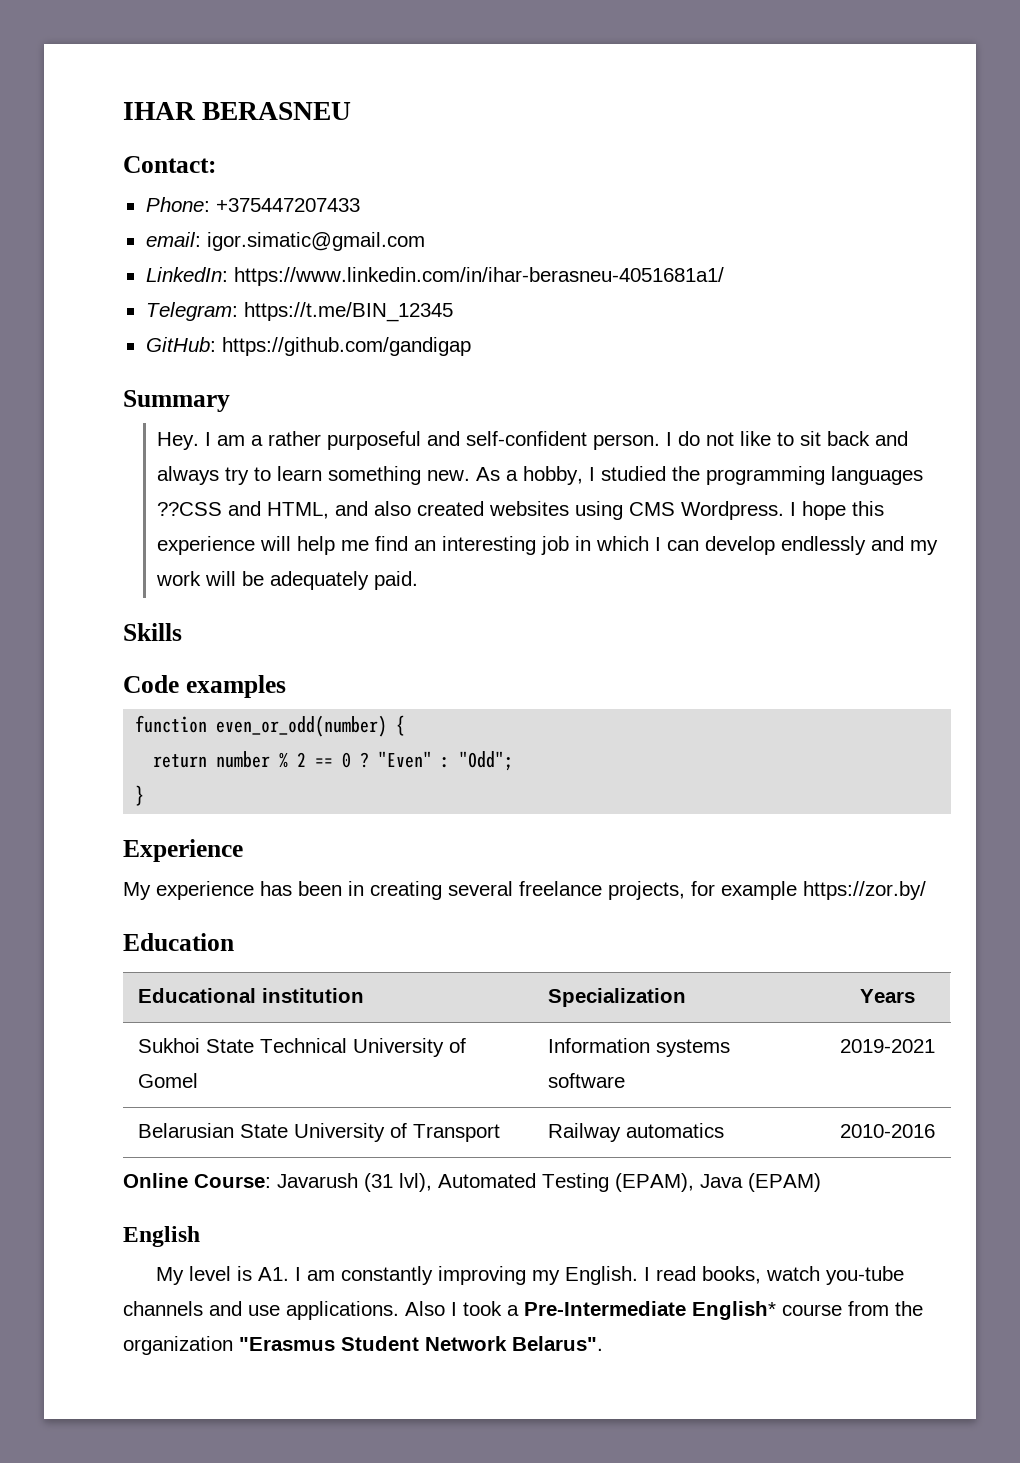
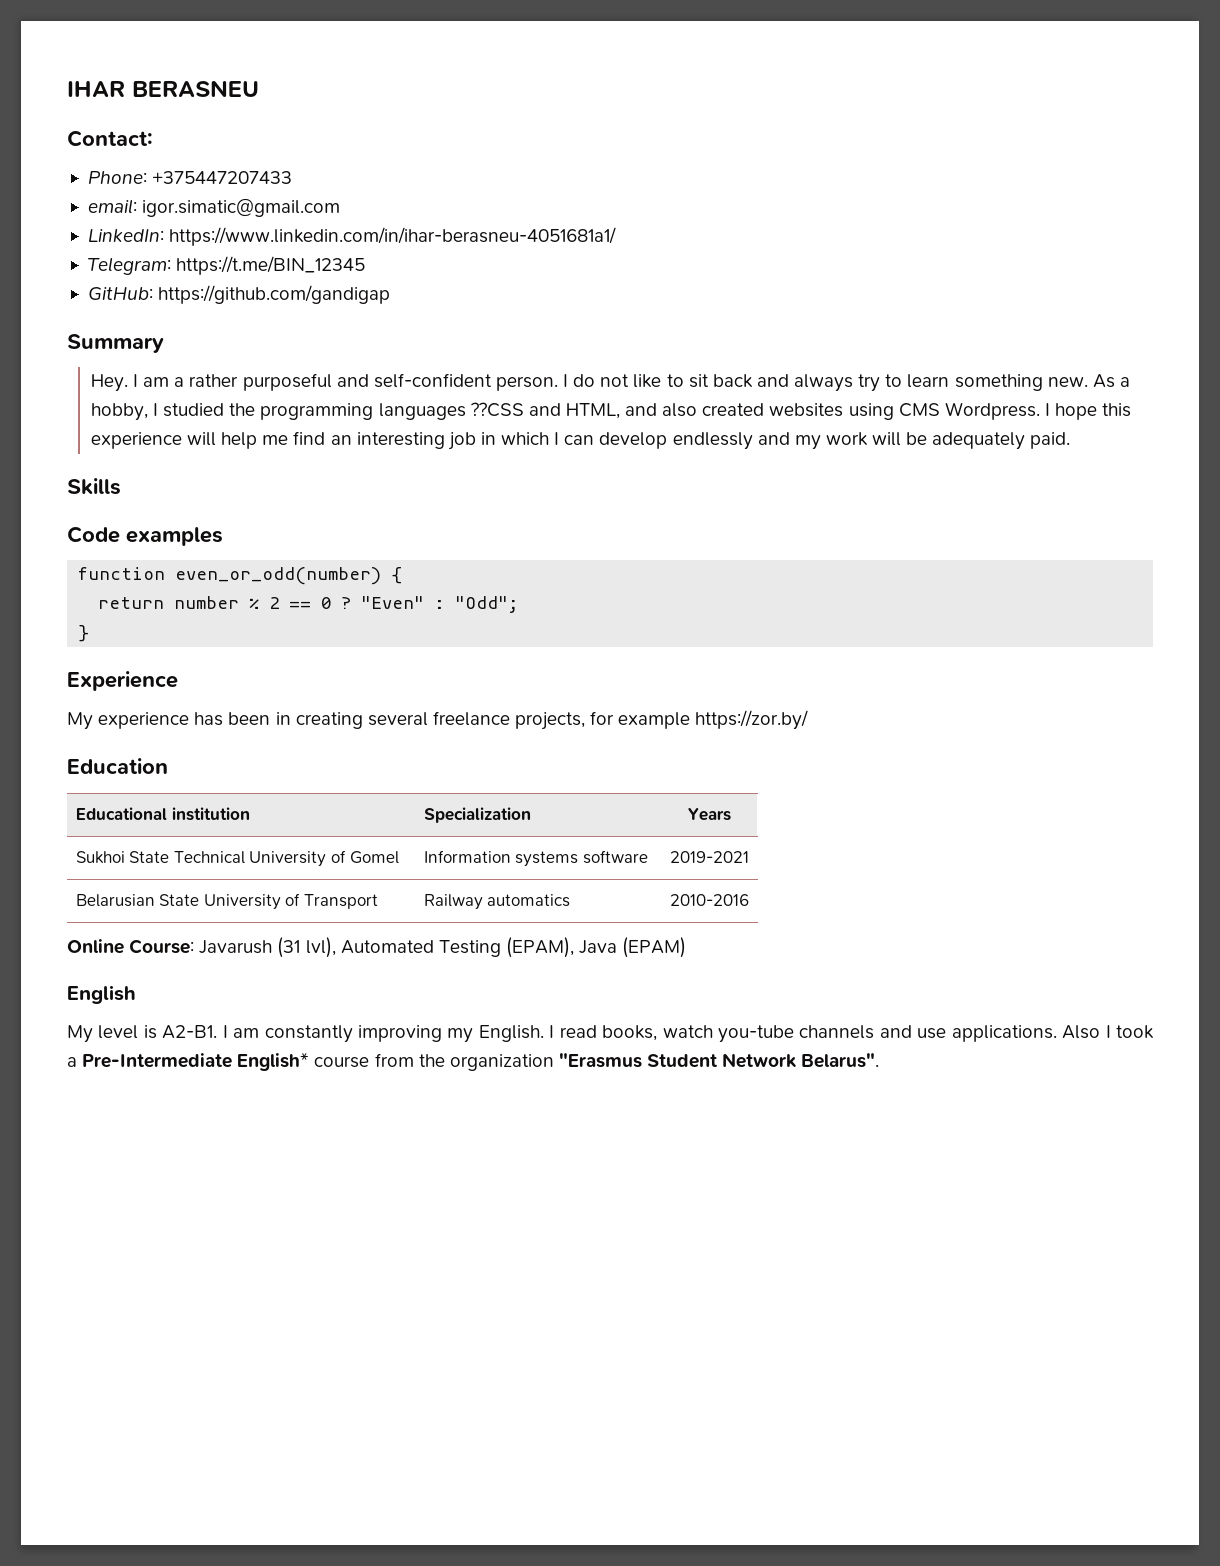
[258,1267,290,1281] A1. -> [162,1025,218,1039] A2-B1.

